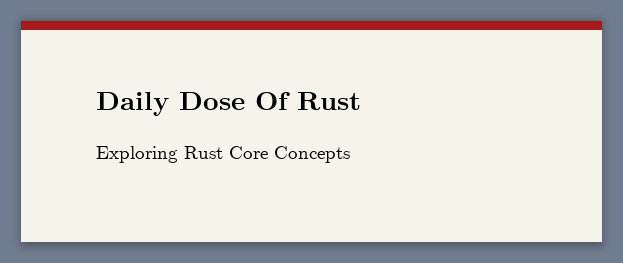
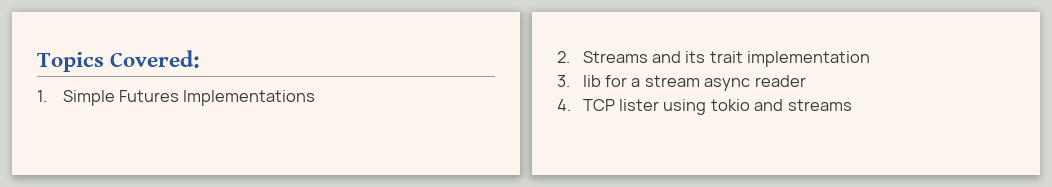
[96,92,361,116] [96,146,350,163] Daily Dose Of Rust // Exploring Rust Core Concepts -> [37,50,201,72] [37,90,316,106] [557,51,871,67] [557,75,806,91] [557,99,852,115] Topics Covered: // 1. Simple Futures Implementations // 2. Streams and its trait implementation // 3. lib for a stream async reader // 4. TCP lister using tokio and streams

